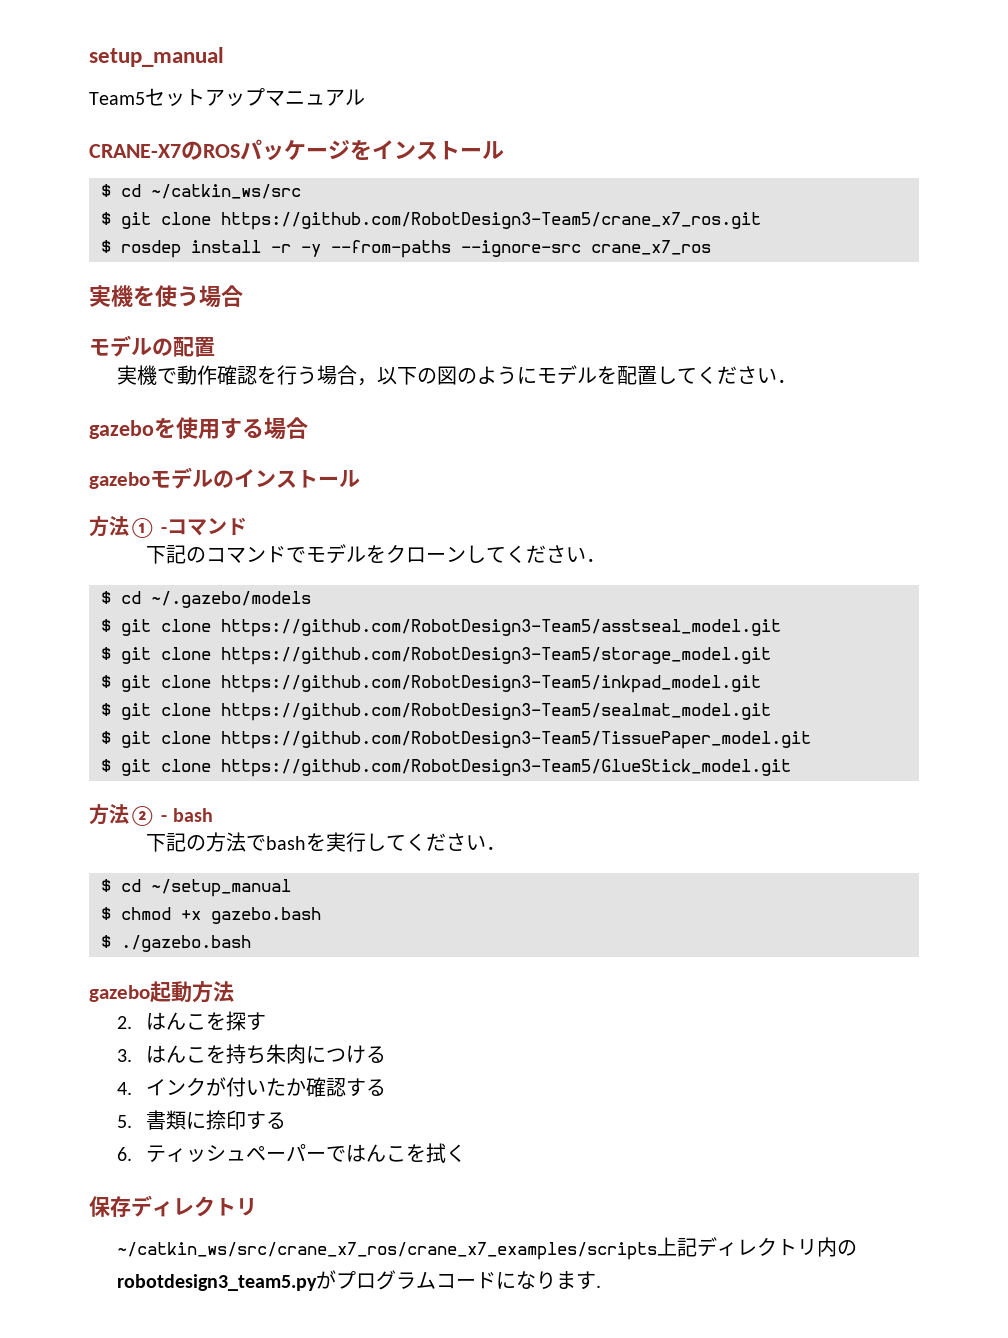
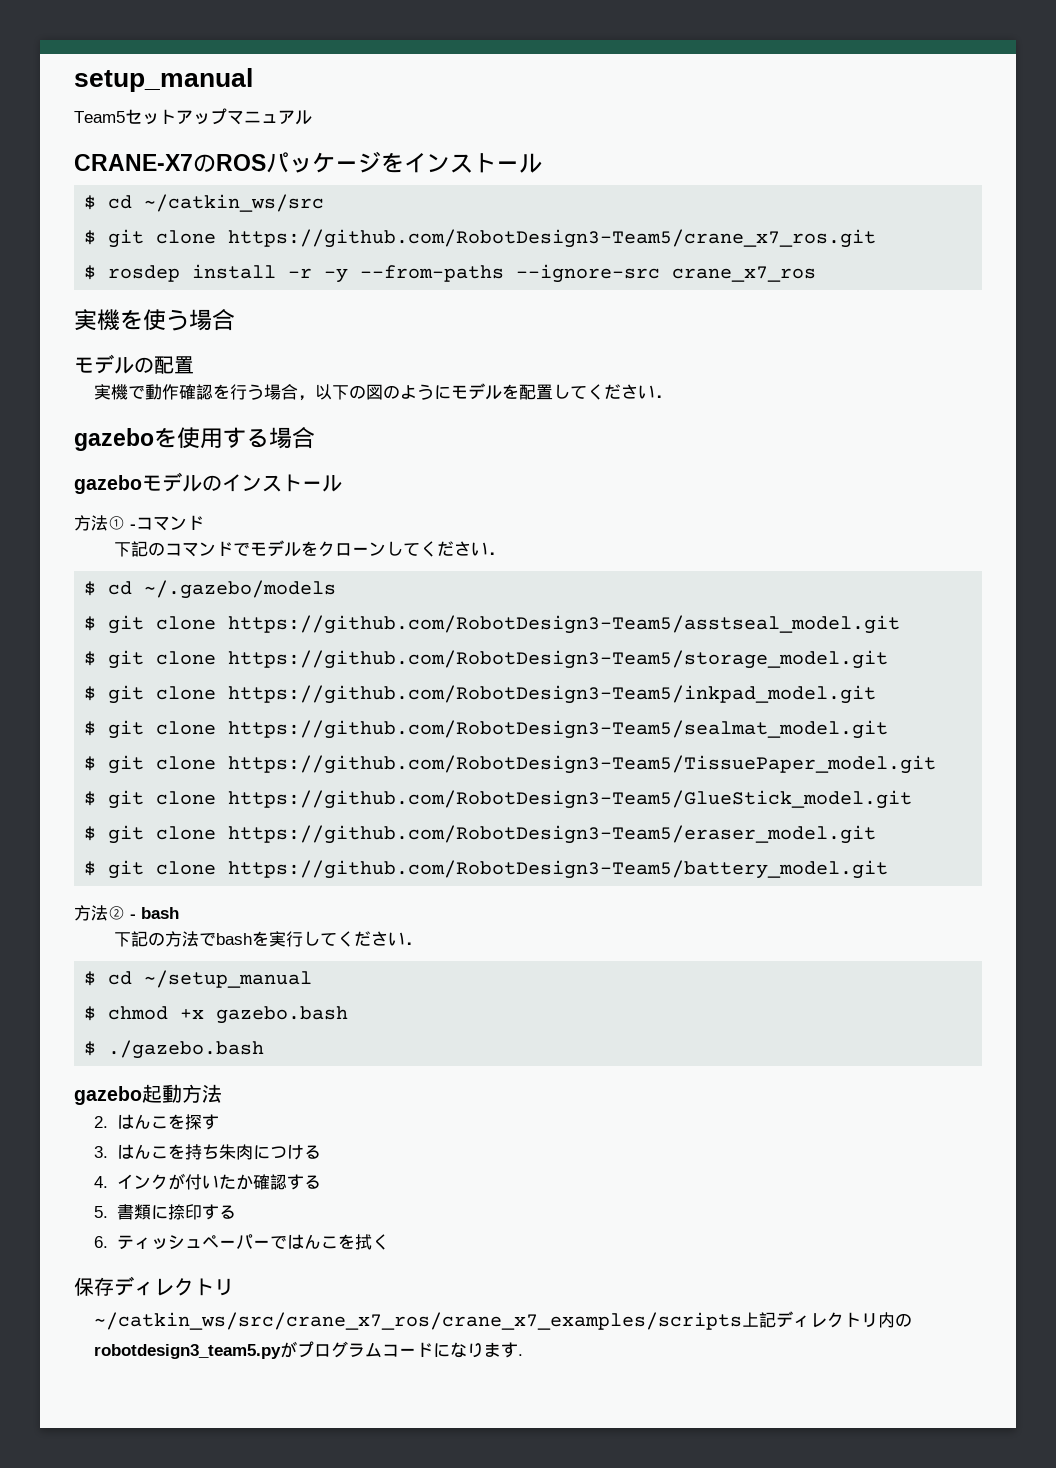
(791, 768) none -> [84,825,877,844] [84,860,889,879] // $ git clone https://github.com/RobotDesign3-Team5/eraser_model.git // $ git clone https://github.com/RobotDesign3-Team5/battery_model.git

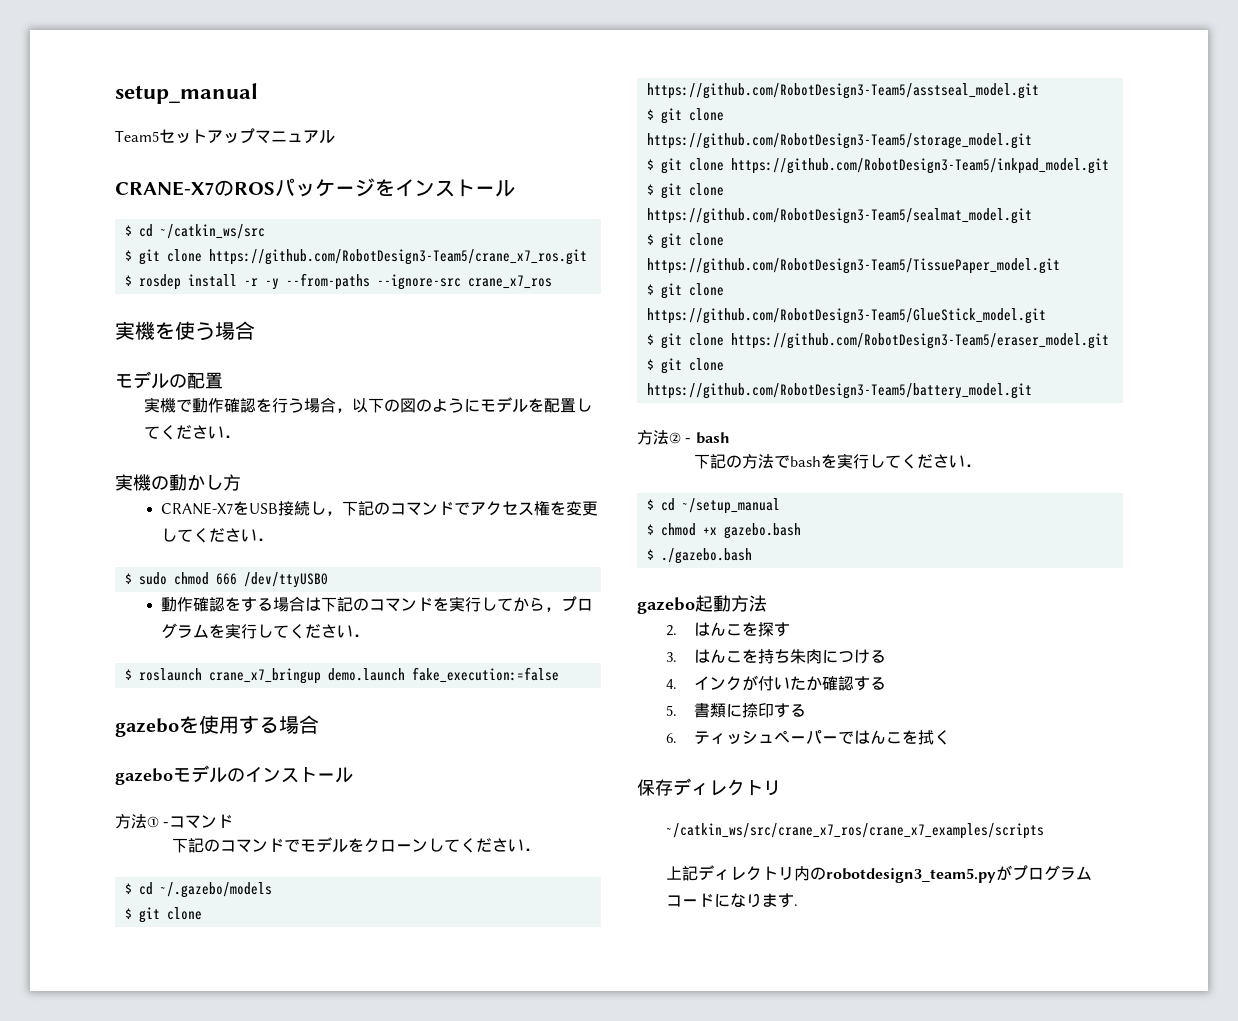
(673, 396) none -> [115,474,241,491] [161,501,599,516] [161,528,274,543] [124,572,328,588] [161,596,594,612] [161,623,370,639] [124,667,559,684] // 実機の動かし方 // CRANE-X7をUSB接続し，下記のコマンドでアクセス権を変更してください． // $ sudo chmod 666 /dev/ttyUSB0 // 動作確認をする場合は下記のコマンドを実行してから，プログラムを実行してください． // $ roslaunch crane_x7_bringup demo.launch fake_execution:=false
(743, 1321) none -> (1044, 831) //

